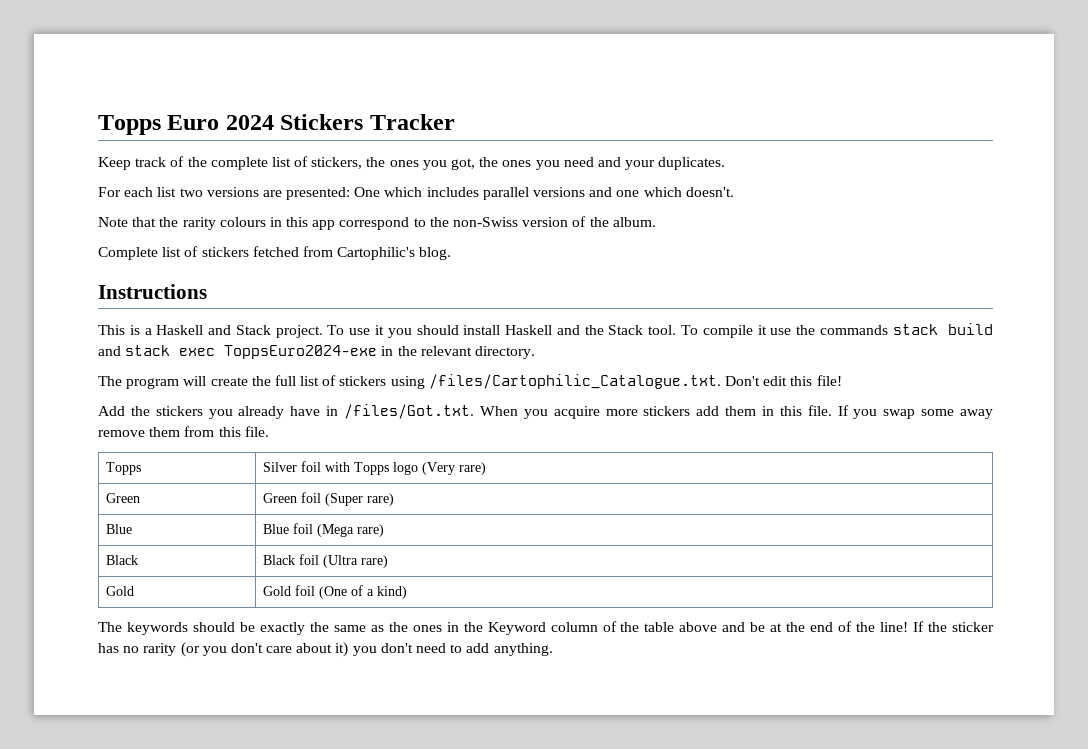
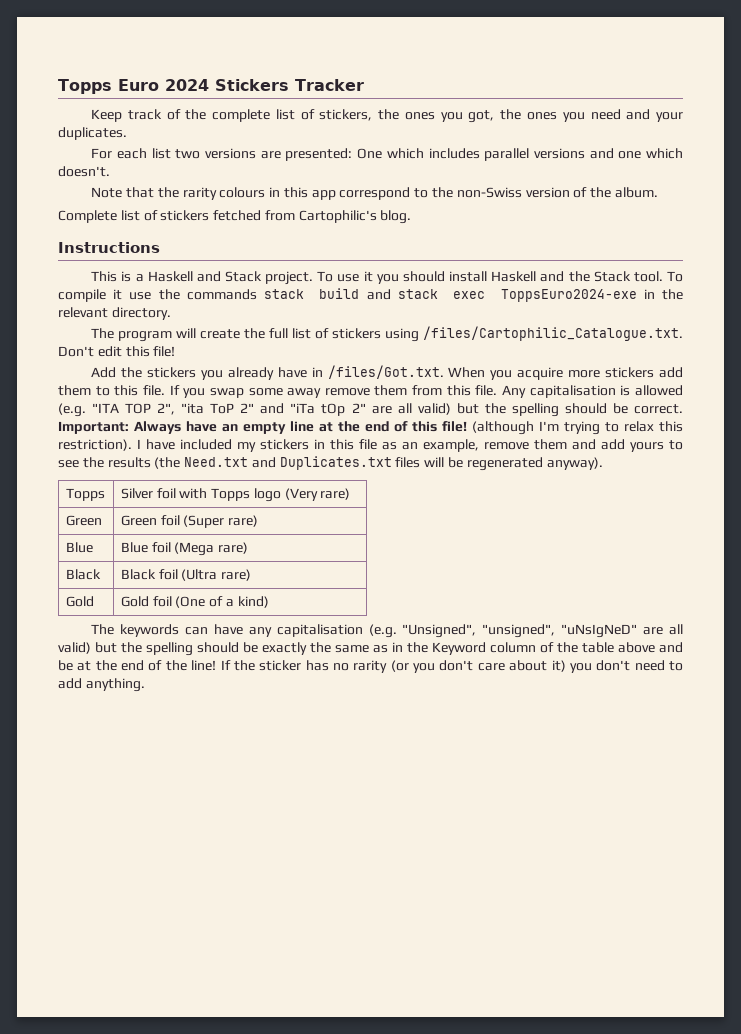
[761,406,774,416] in -> [95,386,110,396] to
(269, 431) none -> [502,385,683,398] [58,403,683,417] [58,421,684,435] [58,439,683,452] [58,456,603,471] Any capitalisation is allowed (e.g. "ITA TOP 2", "ita ToP 2" and "iTa tOp 2" are all valid) but the spelling should be correct. Important: Always have an empty line at the end of this file! (although I'm trying to relax this restriction). I have included my stickers in this file as an example, remove them and add yours to see the results (the Need.txt and Duplicates.txt files will be regenerated anyway).
(188, 628) none -> [184,624,683,638] [58,642,193,656] can have any capitalisation (e.g. "Unsigned", "unsigned", "uNsIgNeD" are all valid) but the spelling
[388,622,442,632] the ones -> (388, 649) none

